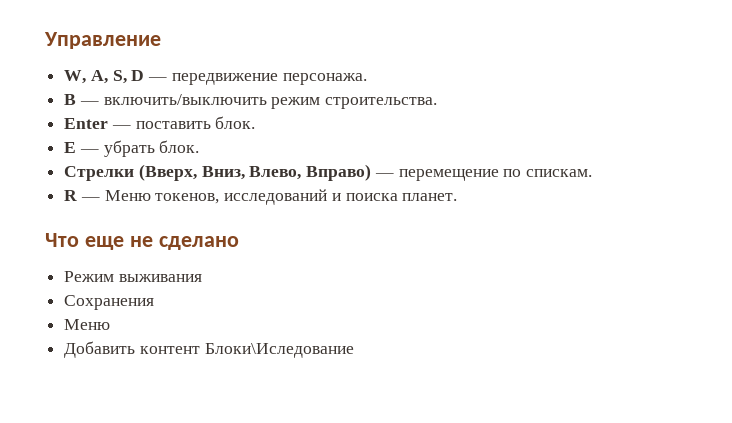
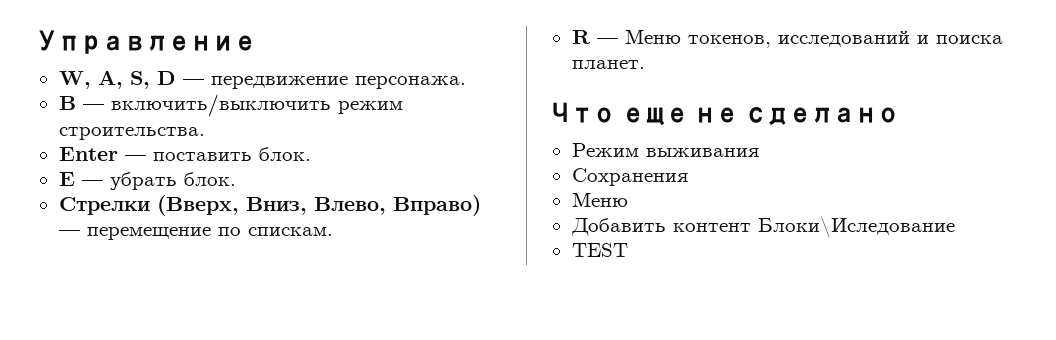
(354, 350) none -> [571,243,628,257] // TEST

